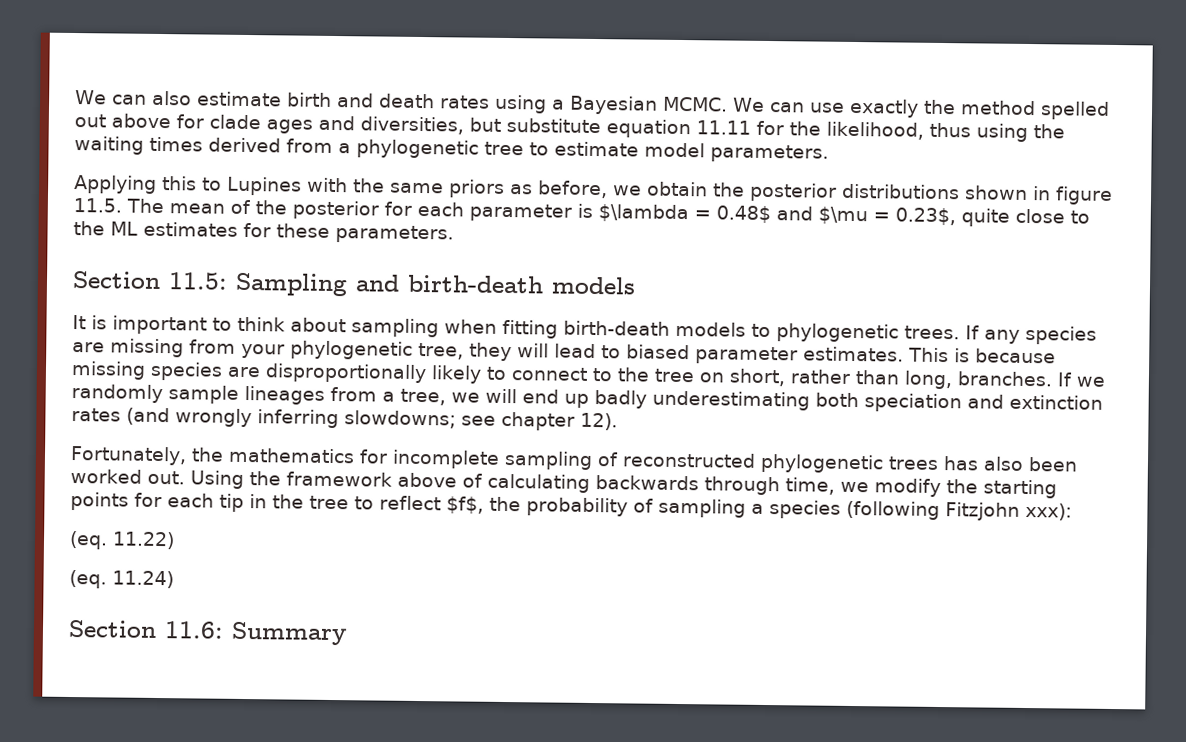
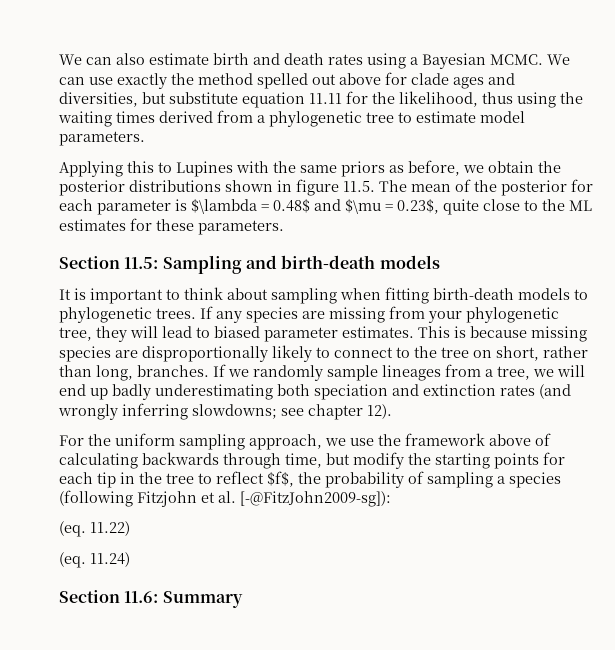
[70,445,1078,474] [70,468,244,489] Fortunately, the mathematics for incomplete sampling of reconstructed phylogenetic trees has also been worked out. Using -> [59,433,374,450] For the uniform sampling approach, we use
[839,481,869,493] we -> [326,453,350,465] but
[1024,502,1072,521] xxx): -> [201,491,391,507] et al. [-@FitzJohn2009-sg]):

